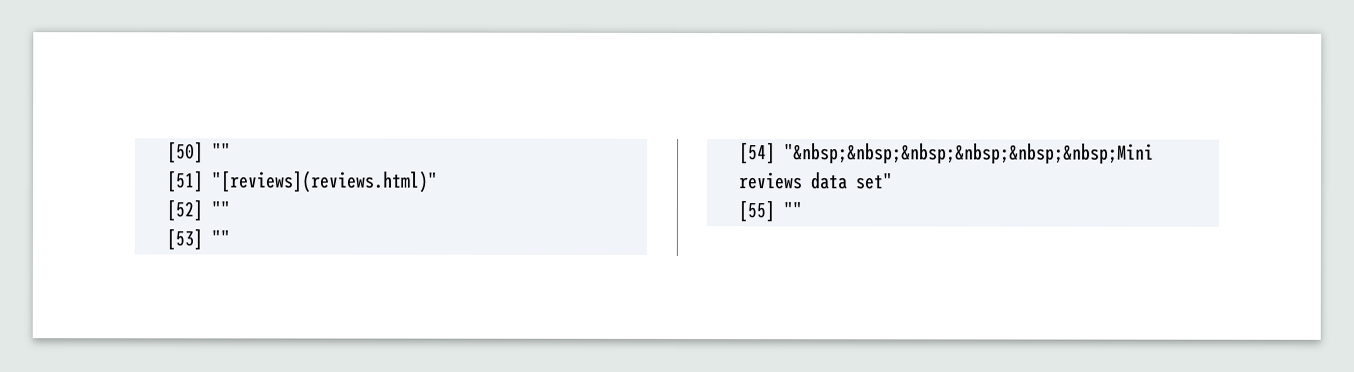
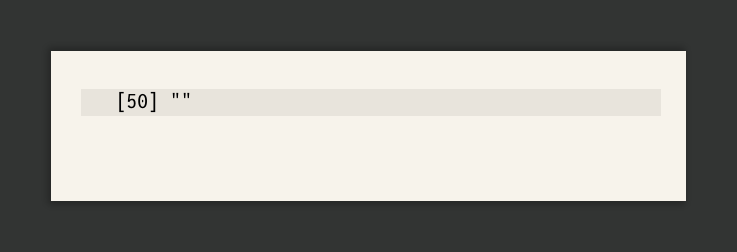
[165,170,438,193] [165,199,230,222] [165,228,230,251] [738,142,1154,165] [737,172,893,190] [737,200,802,223] // [51] "[reviews](reviews.html)" // [52] "" // [53] "" // [54] "&nbsp;&nbsp;&nbsp;&nbsp;&nbsp;&nbsp;Mini reviews data set" // [55] "" -> (193, 100) none

